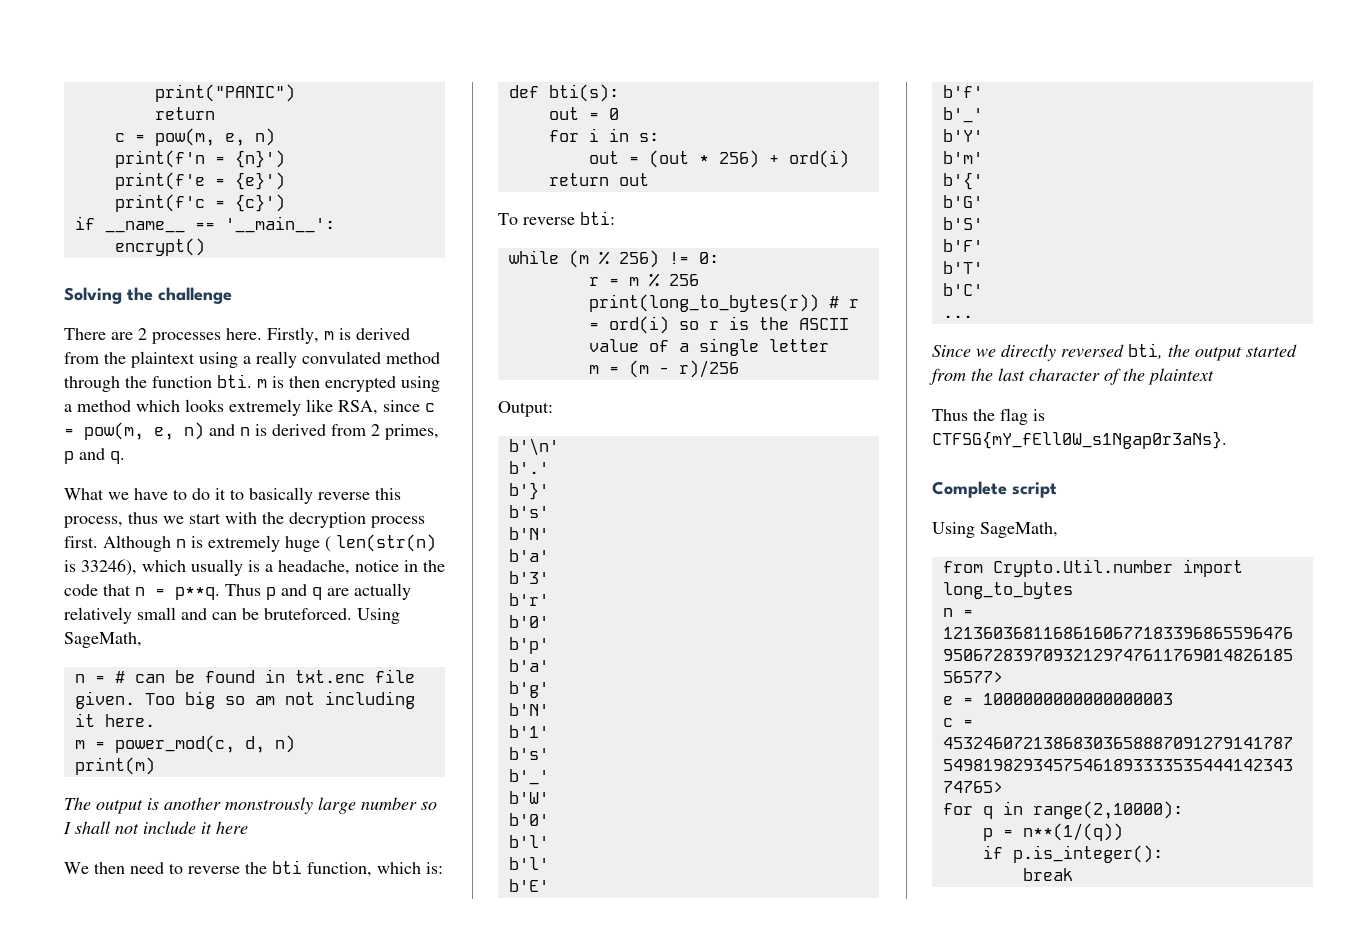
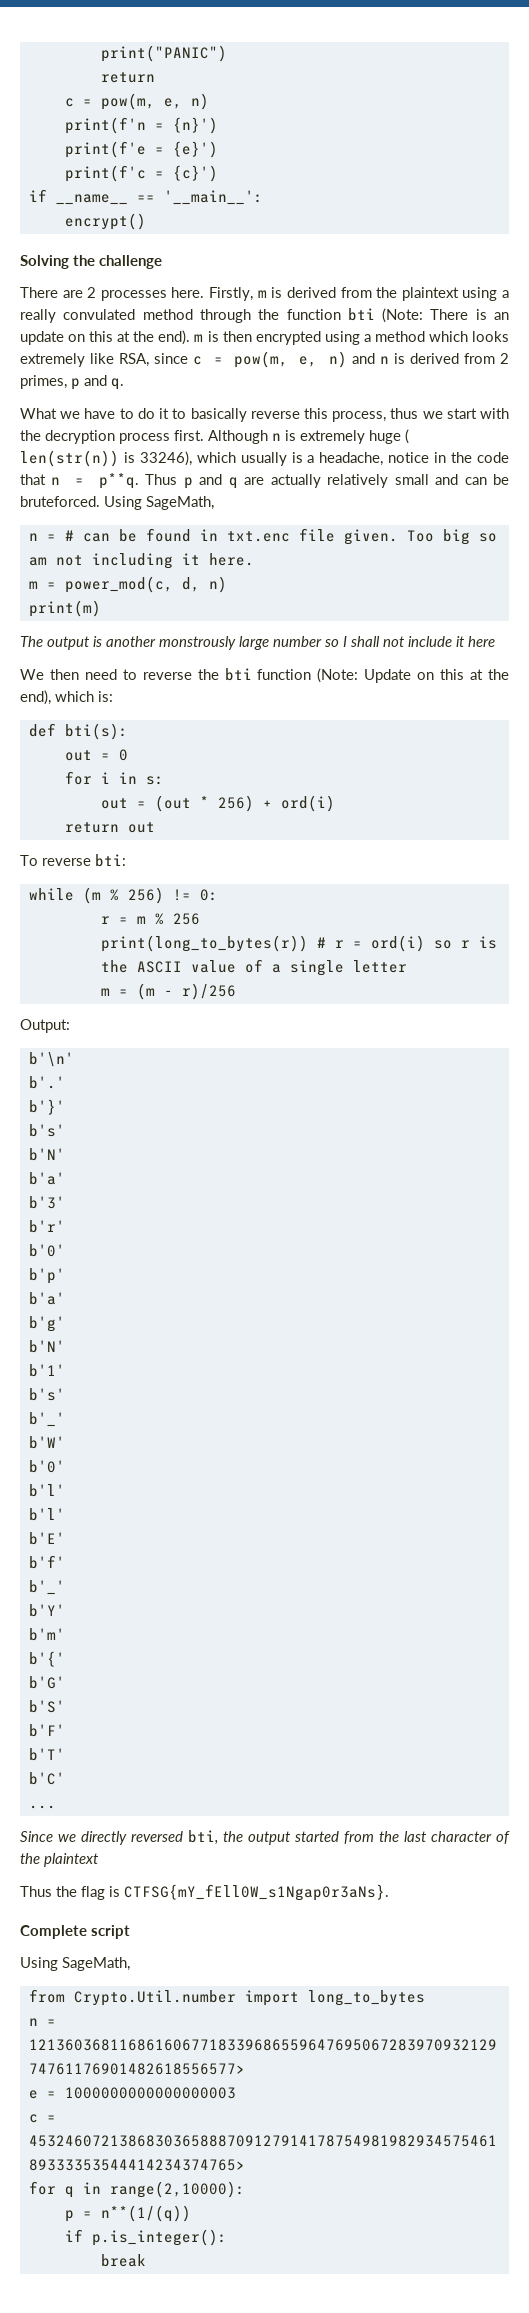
[217,374,252,388] bti. -> [347,308,510,323] [20,330,191,345] bti (Note: There is an update on this at the end).
[336,534,436,552] len(str(n) -> [20,450,119,467] len(str(n))
[307,862,372,877] function, -> [257,668,509,683] [20,690,51,705] function (Note: Update on this at the end),

